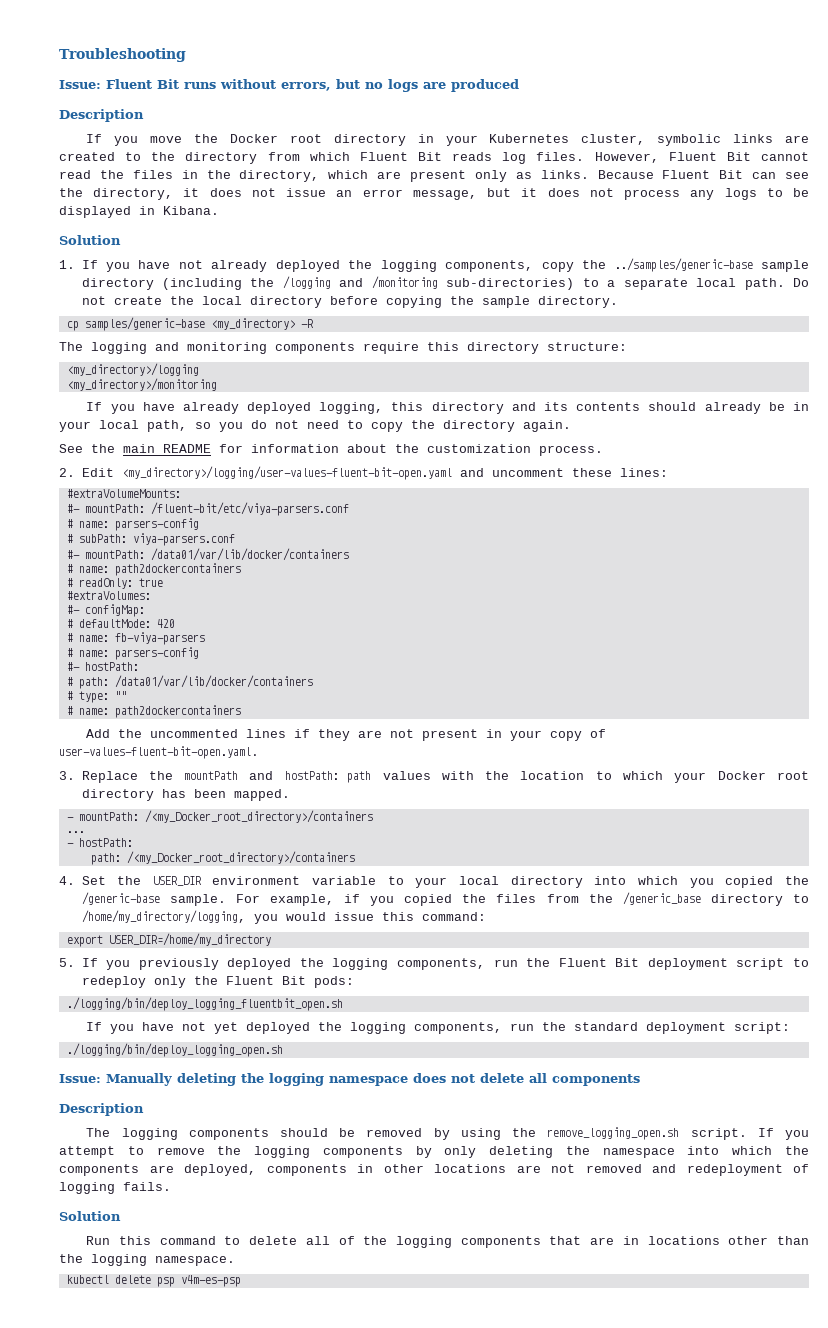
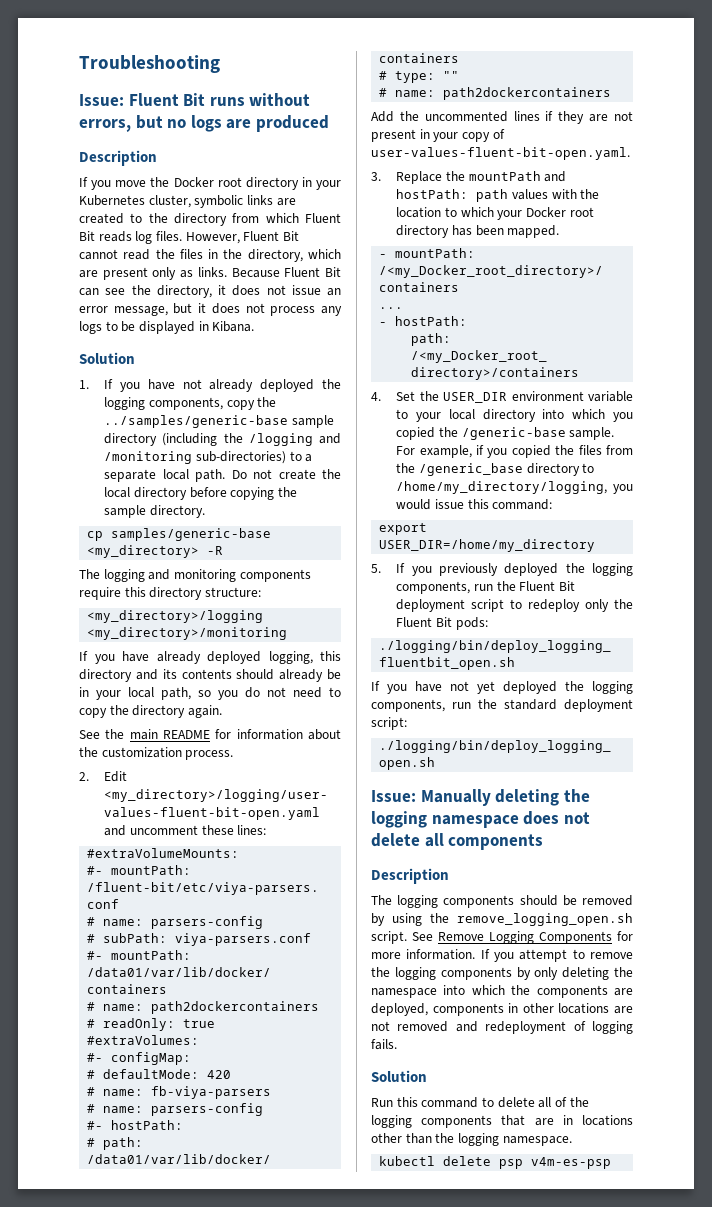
(747, 1134) none -> [412,931,633,944] [371,949,476,960] See Remove Logging Components for more information.

